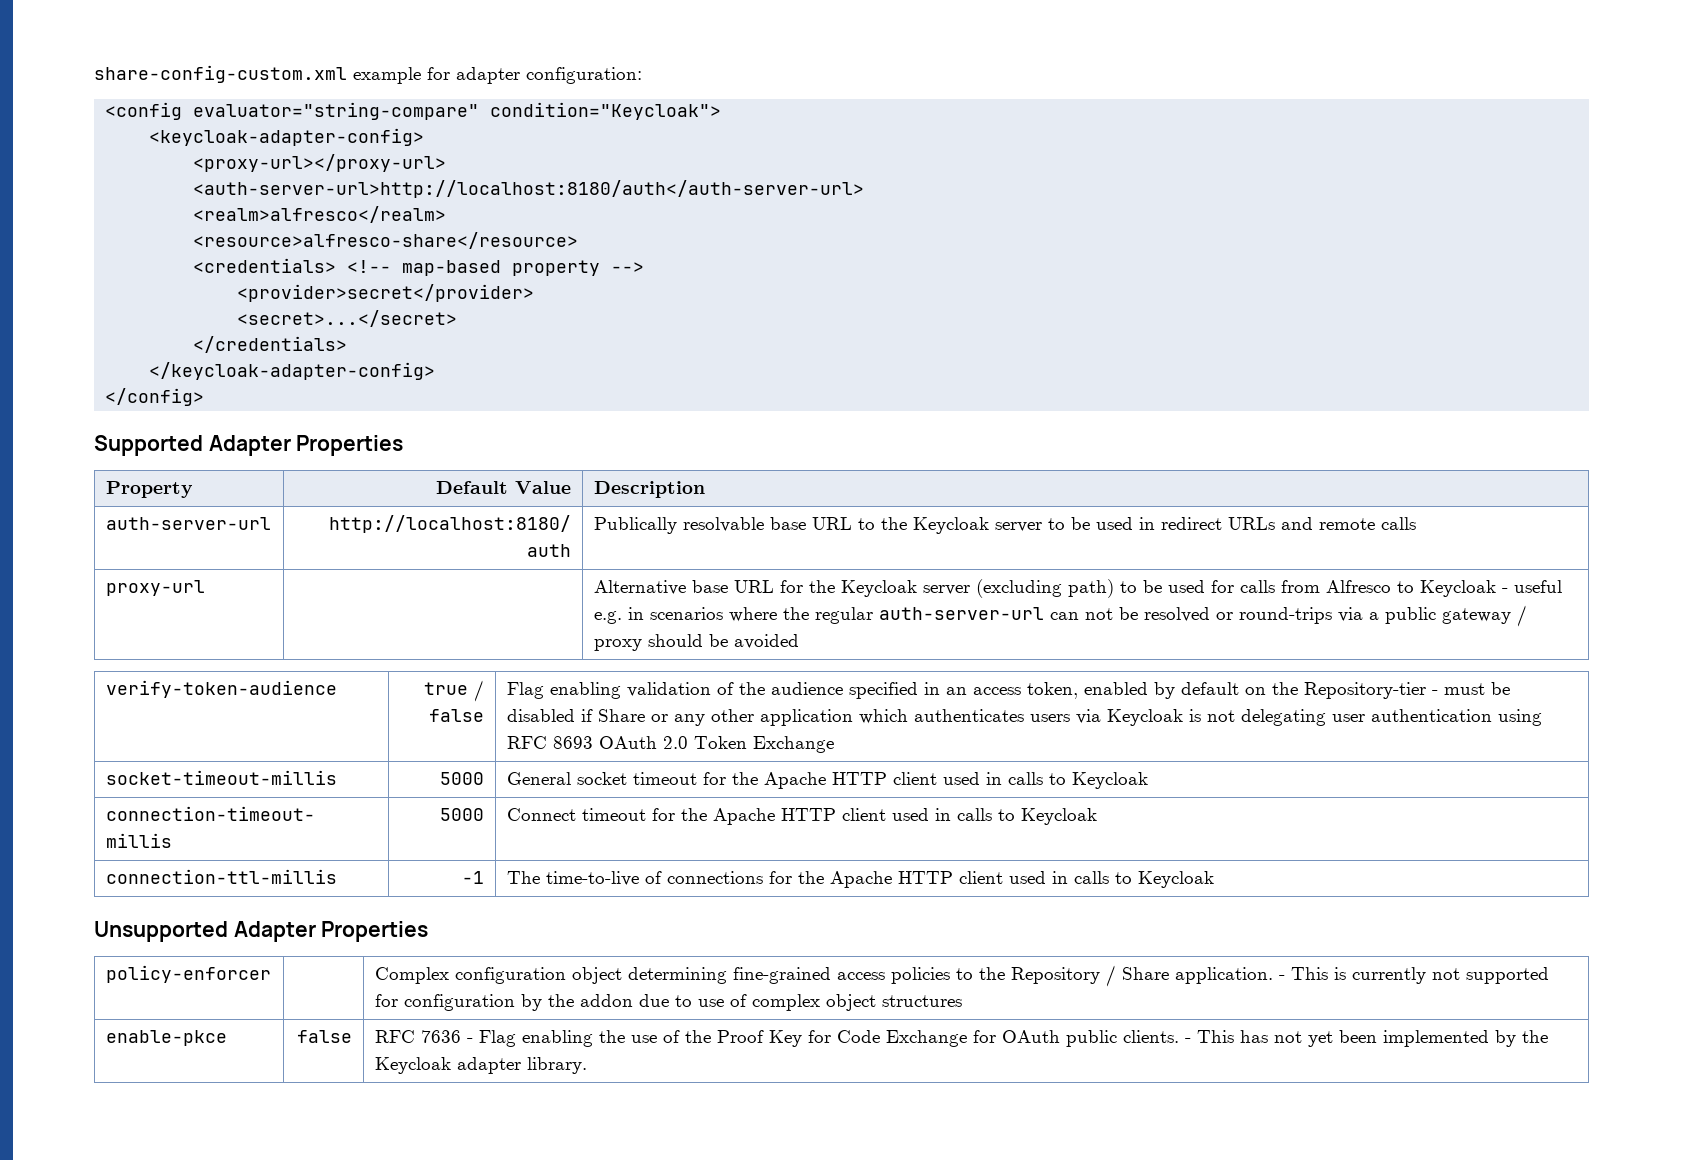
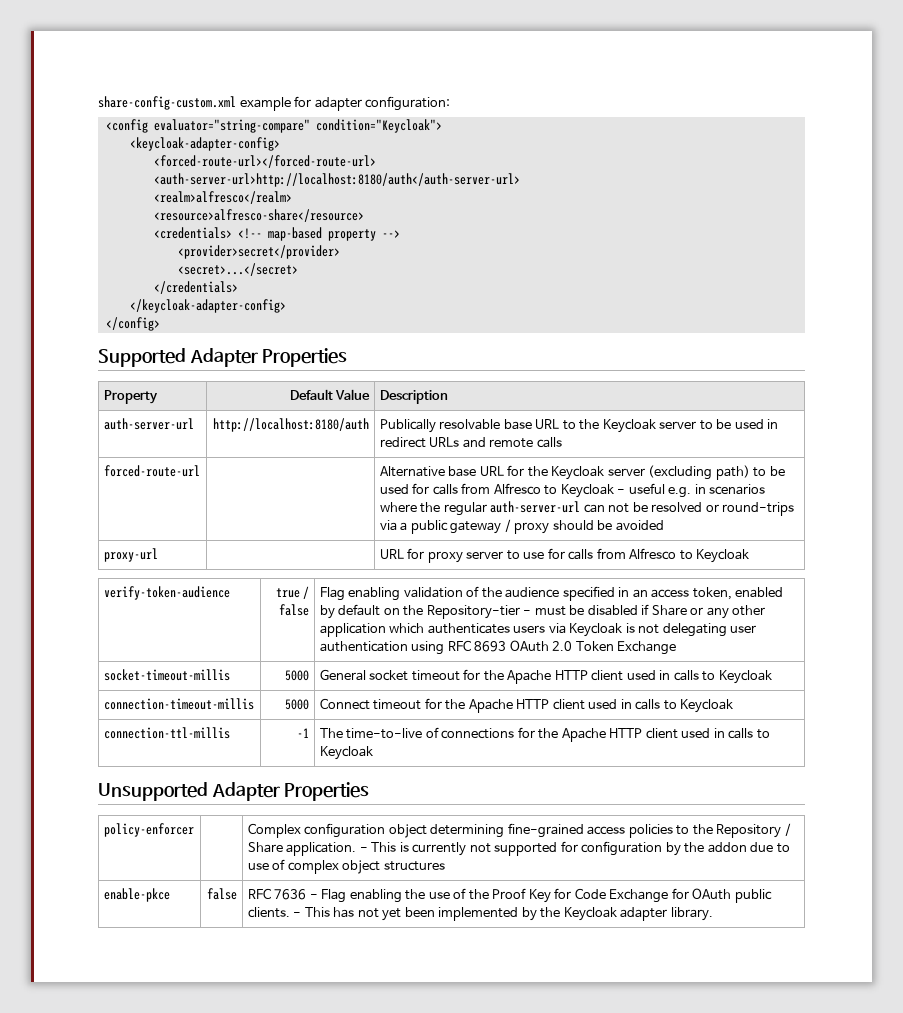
[193,154,447,172] <proxy-url></proxy-url> -> [153,155,376,168] <forced-route-url></forced-route-url>
[105,580,205,596] proxy-url -> [103,465,200,477] forced-route-url
(799, 641) none -> [103,548,158,562] [379,548,750,563] // proxy-url | | URL for proxy server to use for calls from Alfresco to Keycloak

